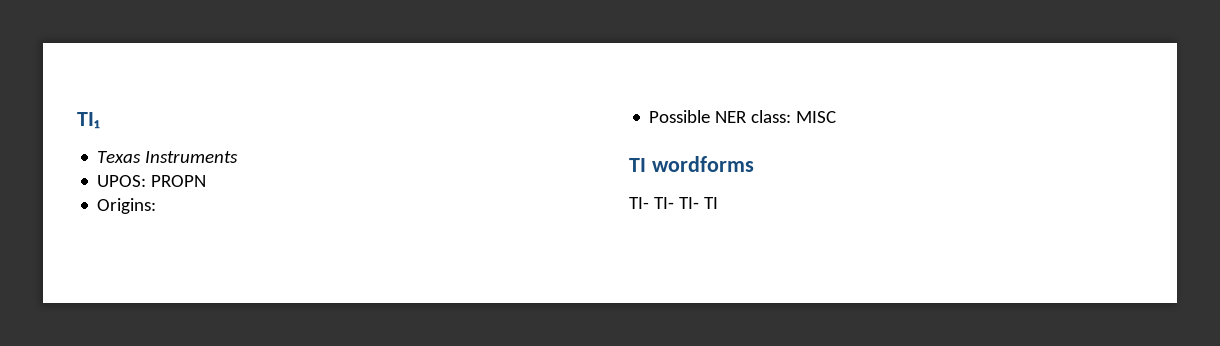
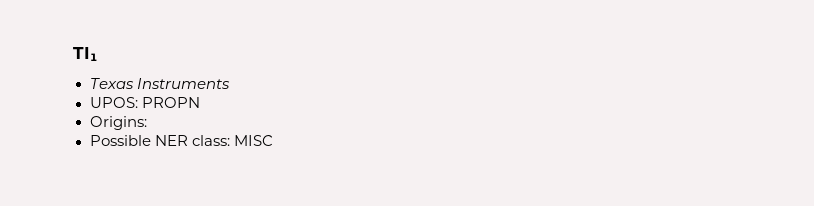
[629,156,754,172] [629,197,718,209] // TI wordforms // TI- TI‐ TI‑ TI -> (273, 140) none

